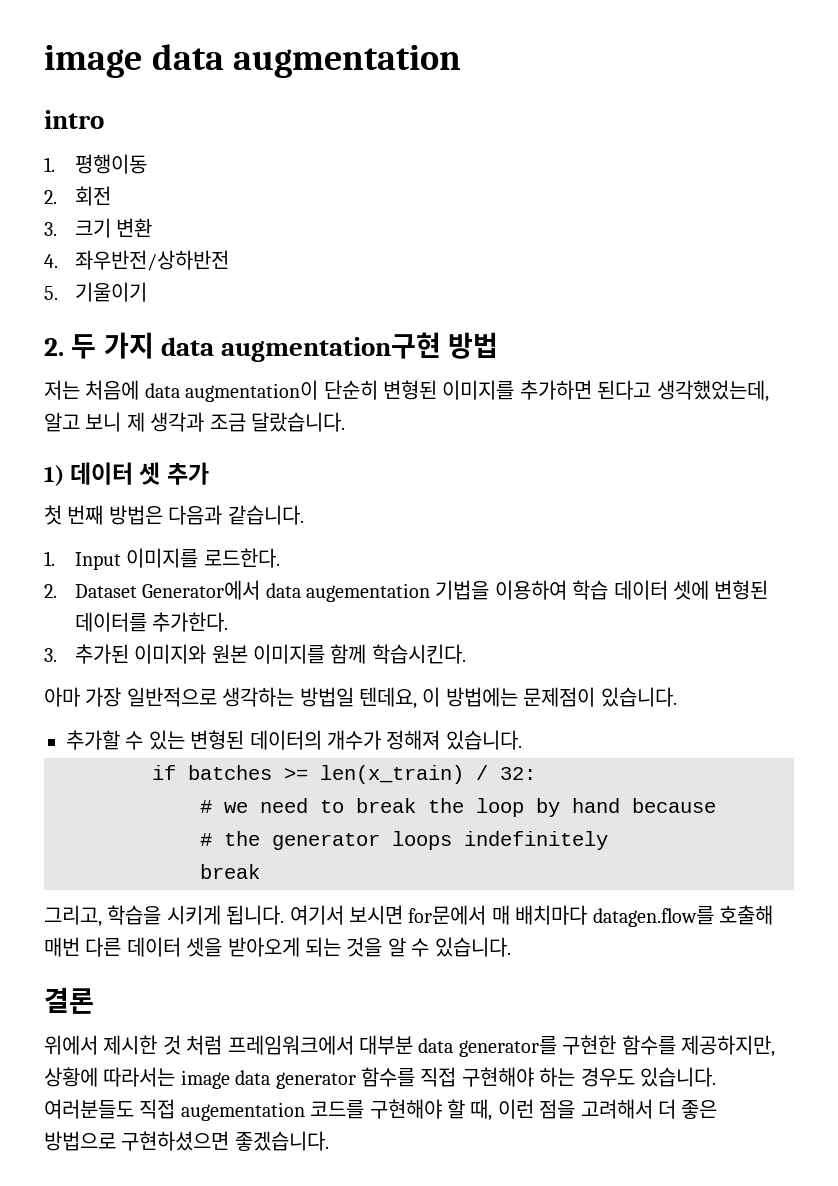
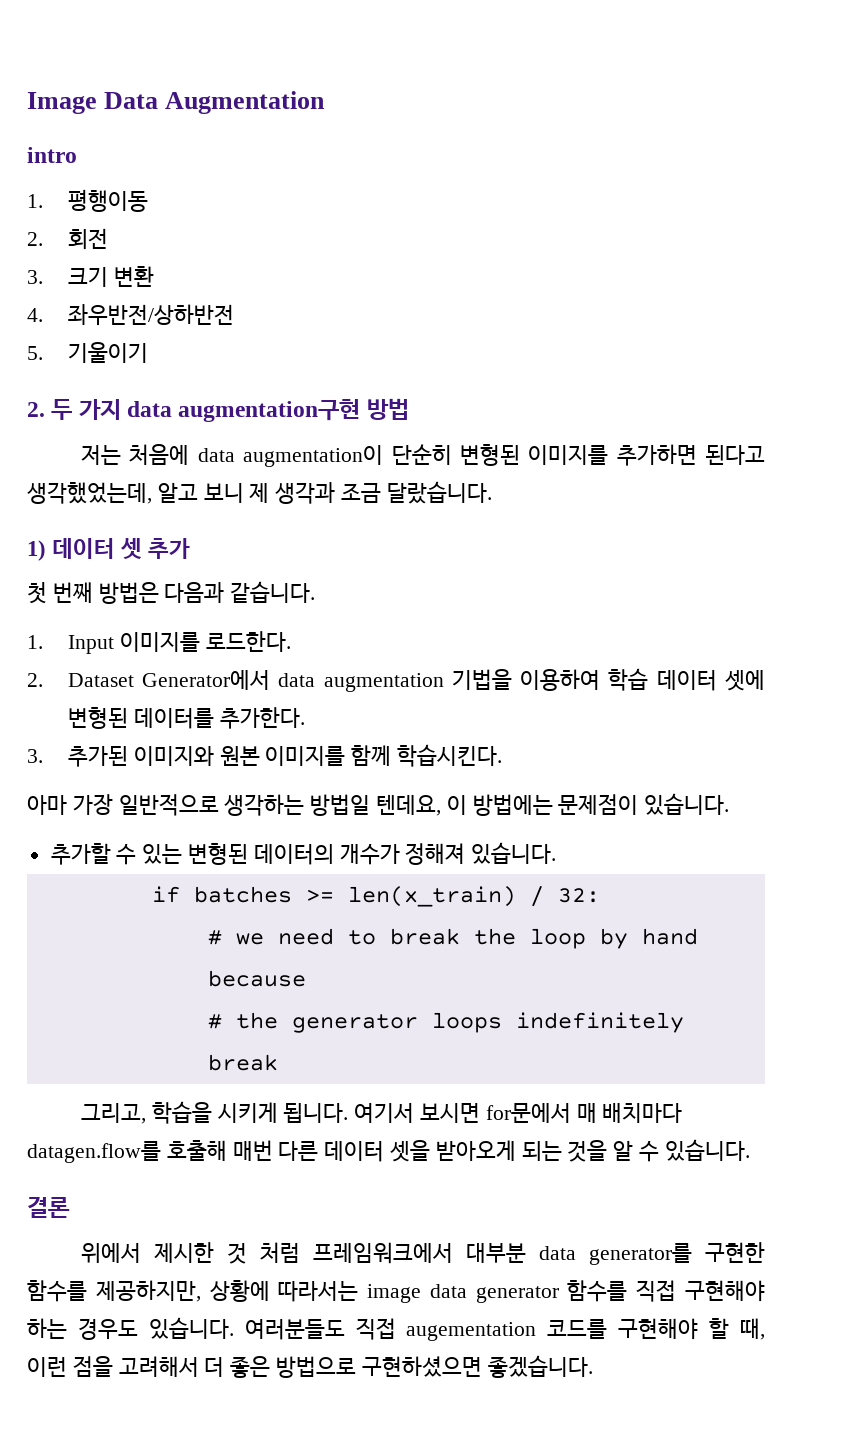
[44,44,462,78] image data augmentation -> [27,91,326,114] Image Data Augmentation
[306,583,431,602] augementation -> [323,673,444,692] augmentation

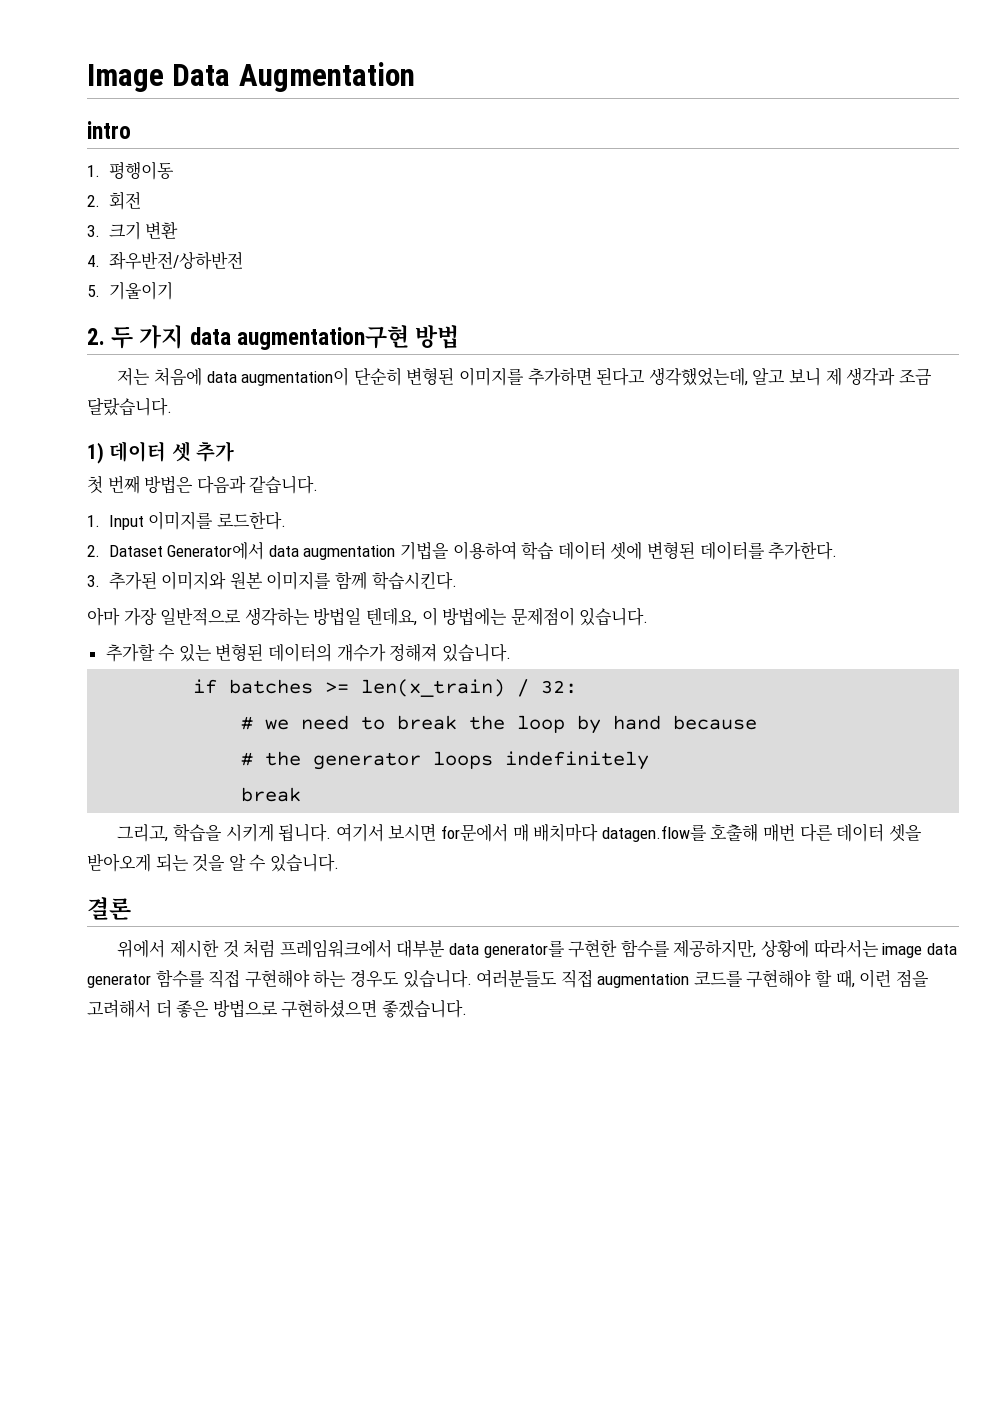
[406,1322,537,1341] augementation -> [597,973,690,988] augmentation

